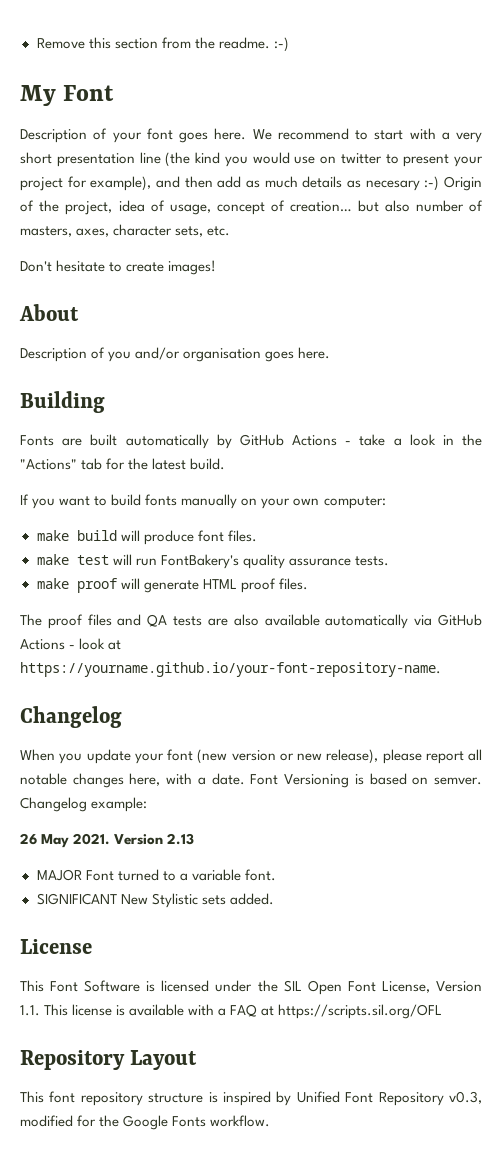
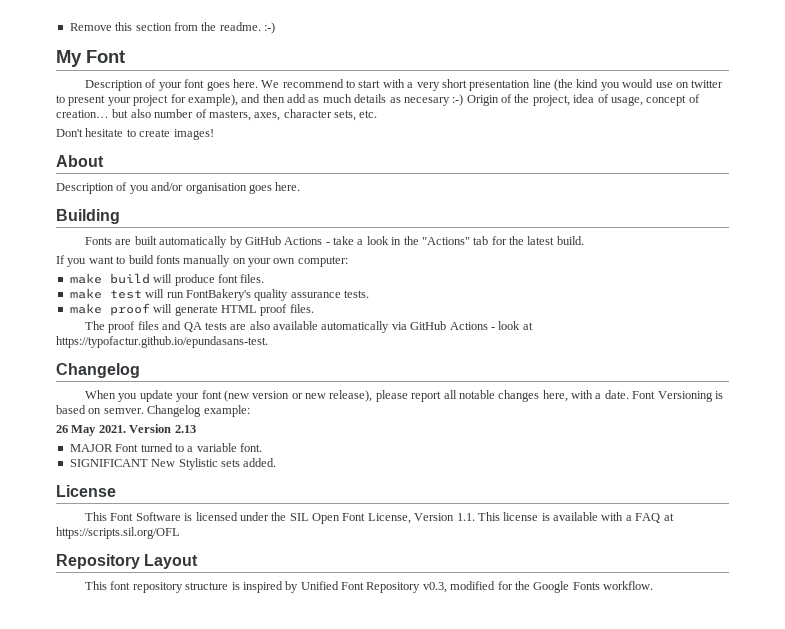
[20,662,441,677] https://yourname.github.io/your-font-repository-name. -> [56,336,268,348] https://typofactur.github.io/epundasans-test.

